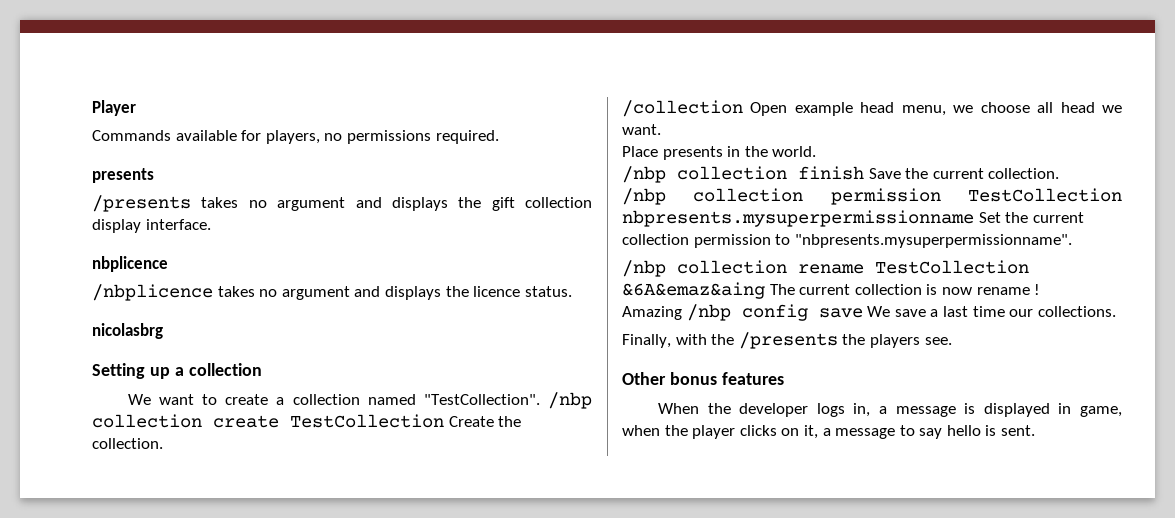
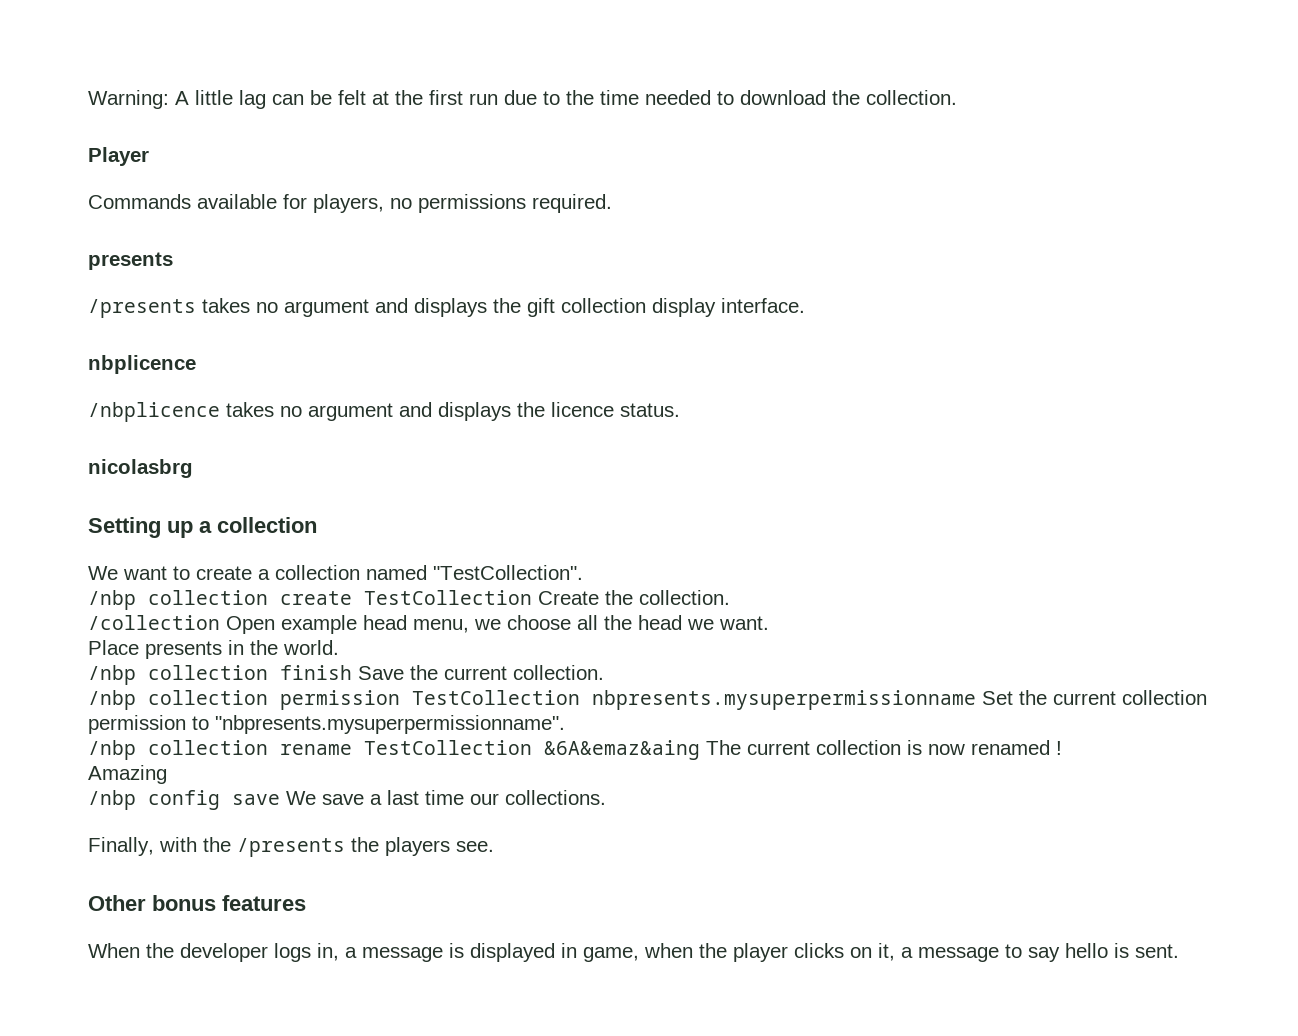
(92, 108) none -> [88,90,957,109] Warning: A little lag can be felt at the first run due to the time needed to download the collection. //
(540, 399) none -> (583, 572) //
(1054, 107) none -> [604,615,632,630] the
[976,287,1030,295] rename -> [971,740,1050,755] renamed
(682, 313) none -> (167, 774) //

